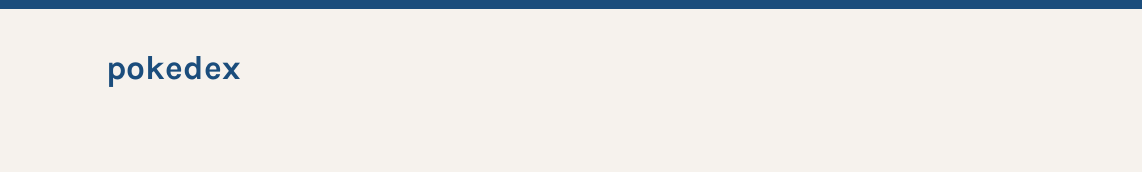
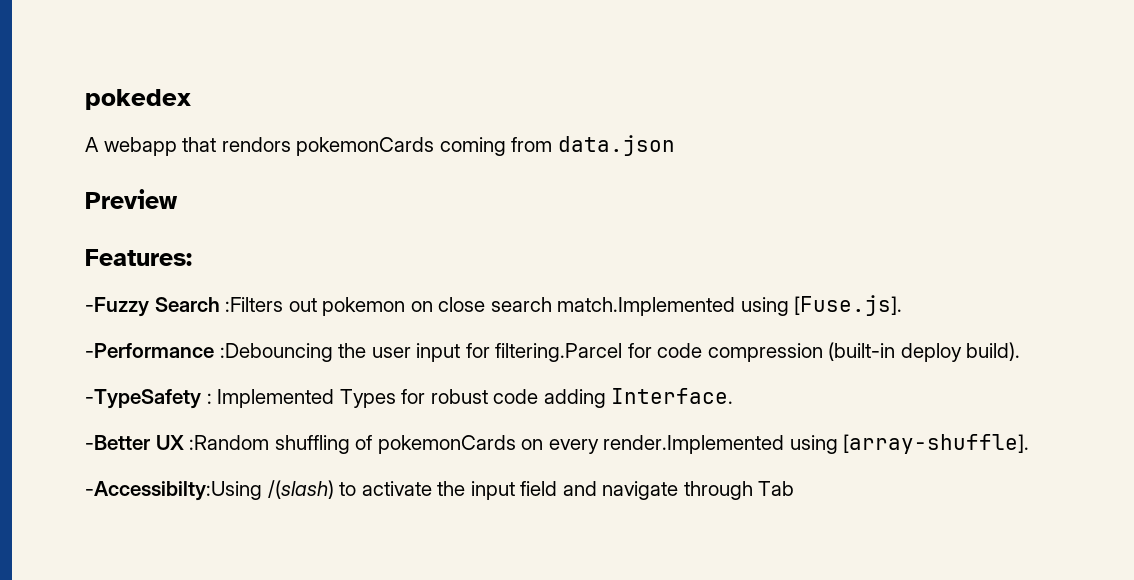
(241, 71) none -> [85,135,675,156] [85,189,178,209] [85,249,192,266] [85,295,903,317] [85,342,1021,362] [85,388,734,409] [85,434,1030,454] [85,480,795,501] // A webapp that rendors pokemonCards coming from data.json // Preview // Features: // -Fuzzy Search :Filters out pokemon on close search match.Implemented using [Fuse.js]. // -Performance :Debouncing the user input for filtering.Parcel for code compression (built-in deploy build). // -TypeSafety : Implemented Types for robust code adding Interface. // -Better UX :Random shuffling of pokemonCards on every render.Implemented using [array-shuffle]. // -Accessibilty:Using /(slash) to activate the input field and navigate through Tab

